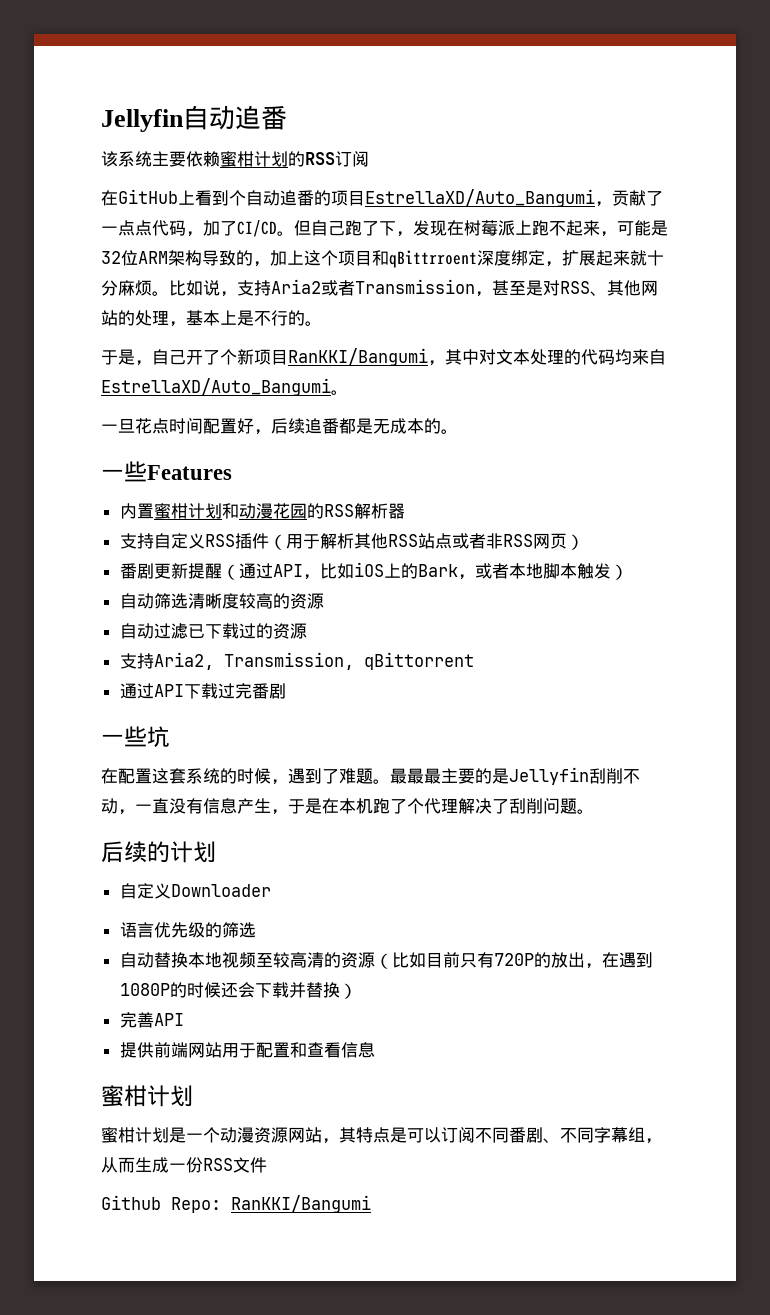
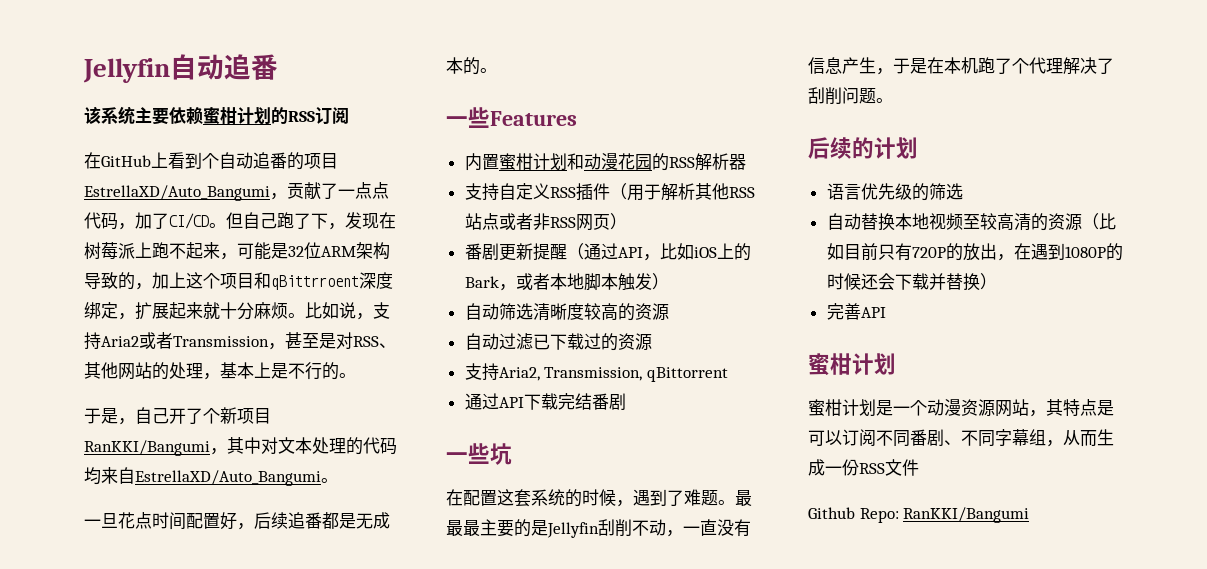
[217,683,252,699] 过完 -> [557,393,592,410] 完结
[119,883,271,899] // 自定义Downloader -> (918, 148) none
[119,1042,375,1058] // 提供前端网站用于配置和查看信息 -> (886, 312) none

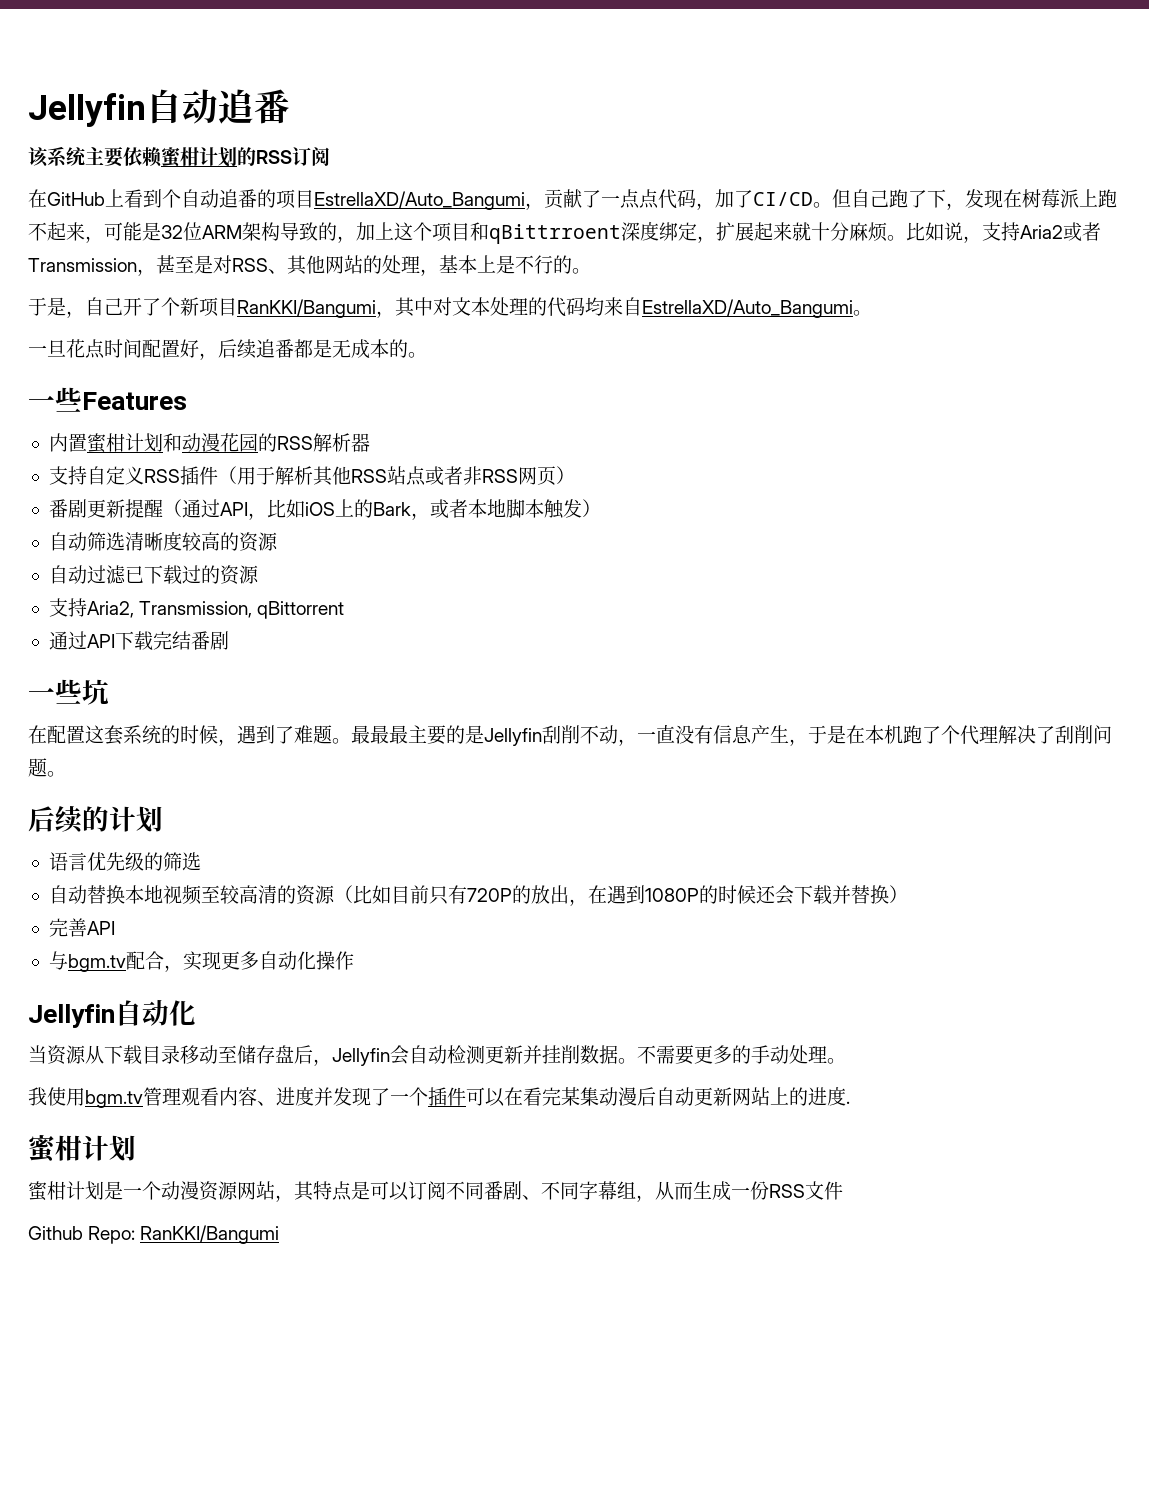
(886, 312) none -> [48,951,354,972] [28,999,196,1028] [28,1045,846,1066] [28,1087,850,1108] // 与bgm.tv配合，实现更多自动化操作 // Jellyfin自动化 // 当资源从下载目录移动至储存盘后，Jellyfin会自动检测更新并挂削数据。不需要更多的手动处理。 // 我使用bgm.tv管理观看内容、进度并发现了一个插件可以在看完某集动漫后自动更新网站上的进度.

